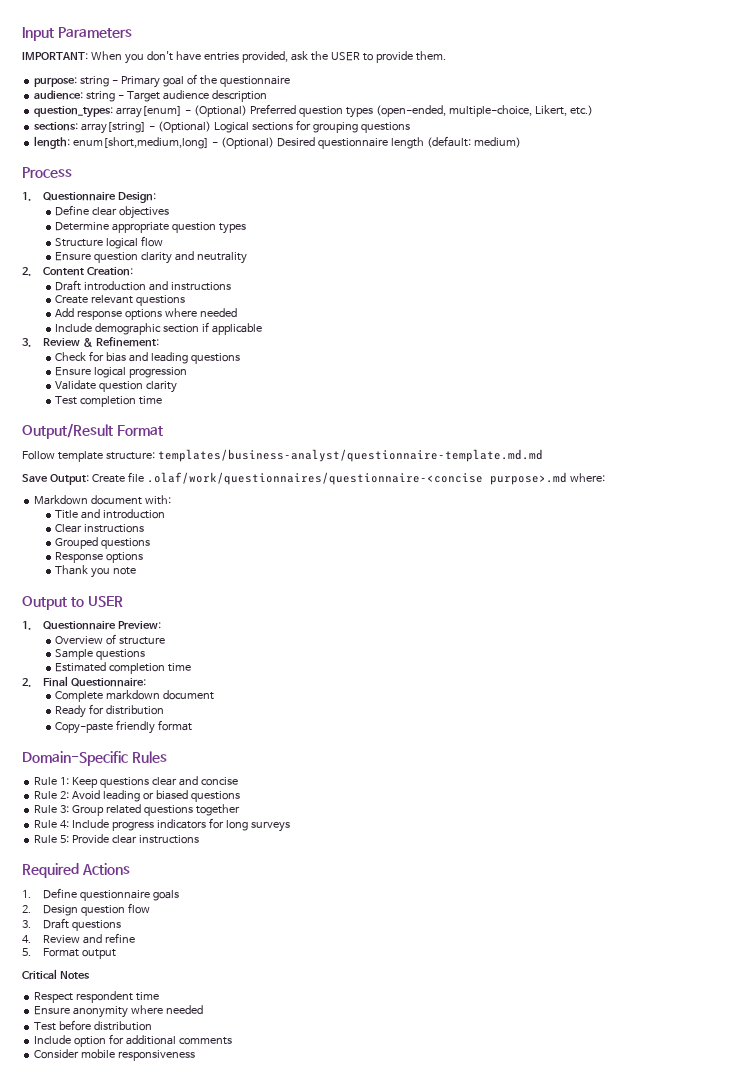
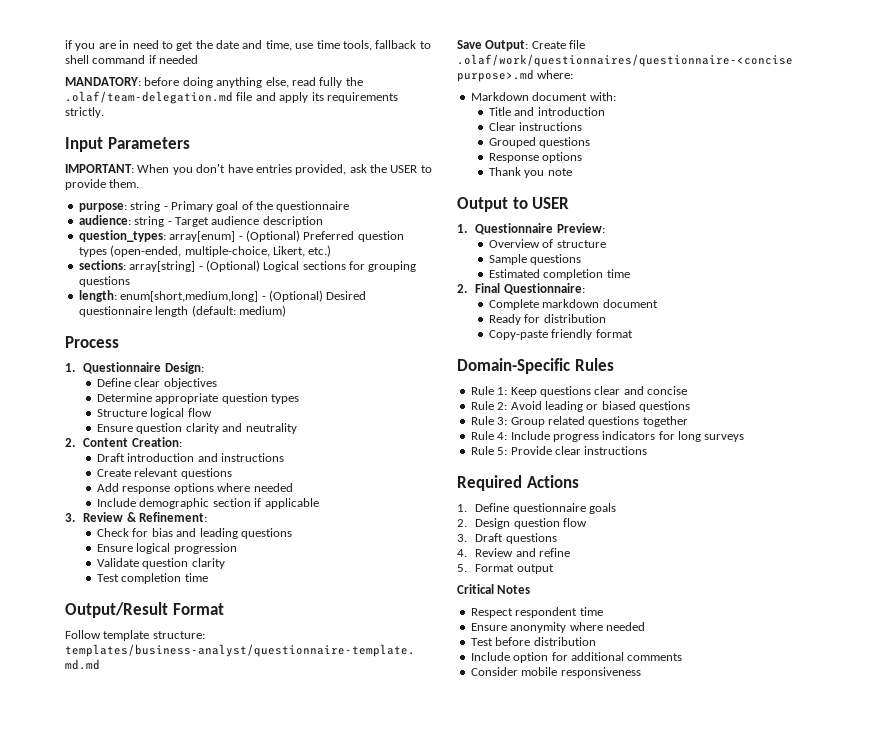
(22, 34) none -> [65,40,431,51] [65,55,199,64] [65,77,363,88] [65,91,398,104] [65,107,104,118] if you are in need to get the date and time, use time tools, fallback to shell command if needed // MANDATORY: before doing anything else, read fully the .olaf/team-delegation.md file and apply its requirements strictly. //

